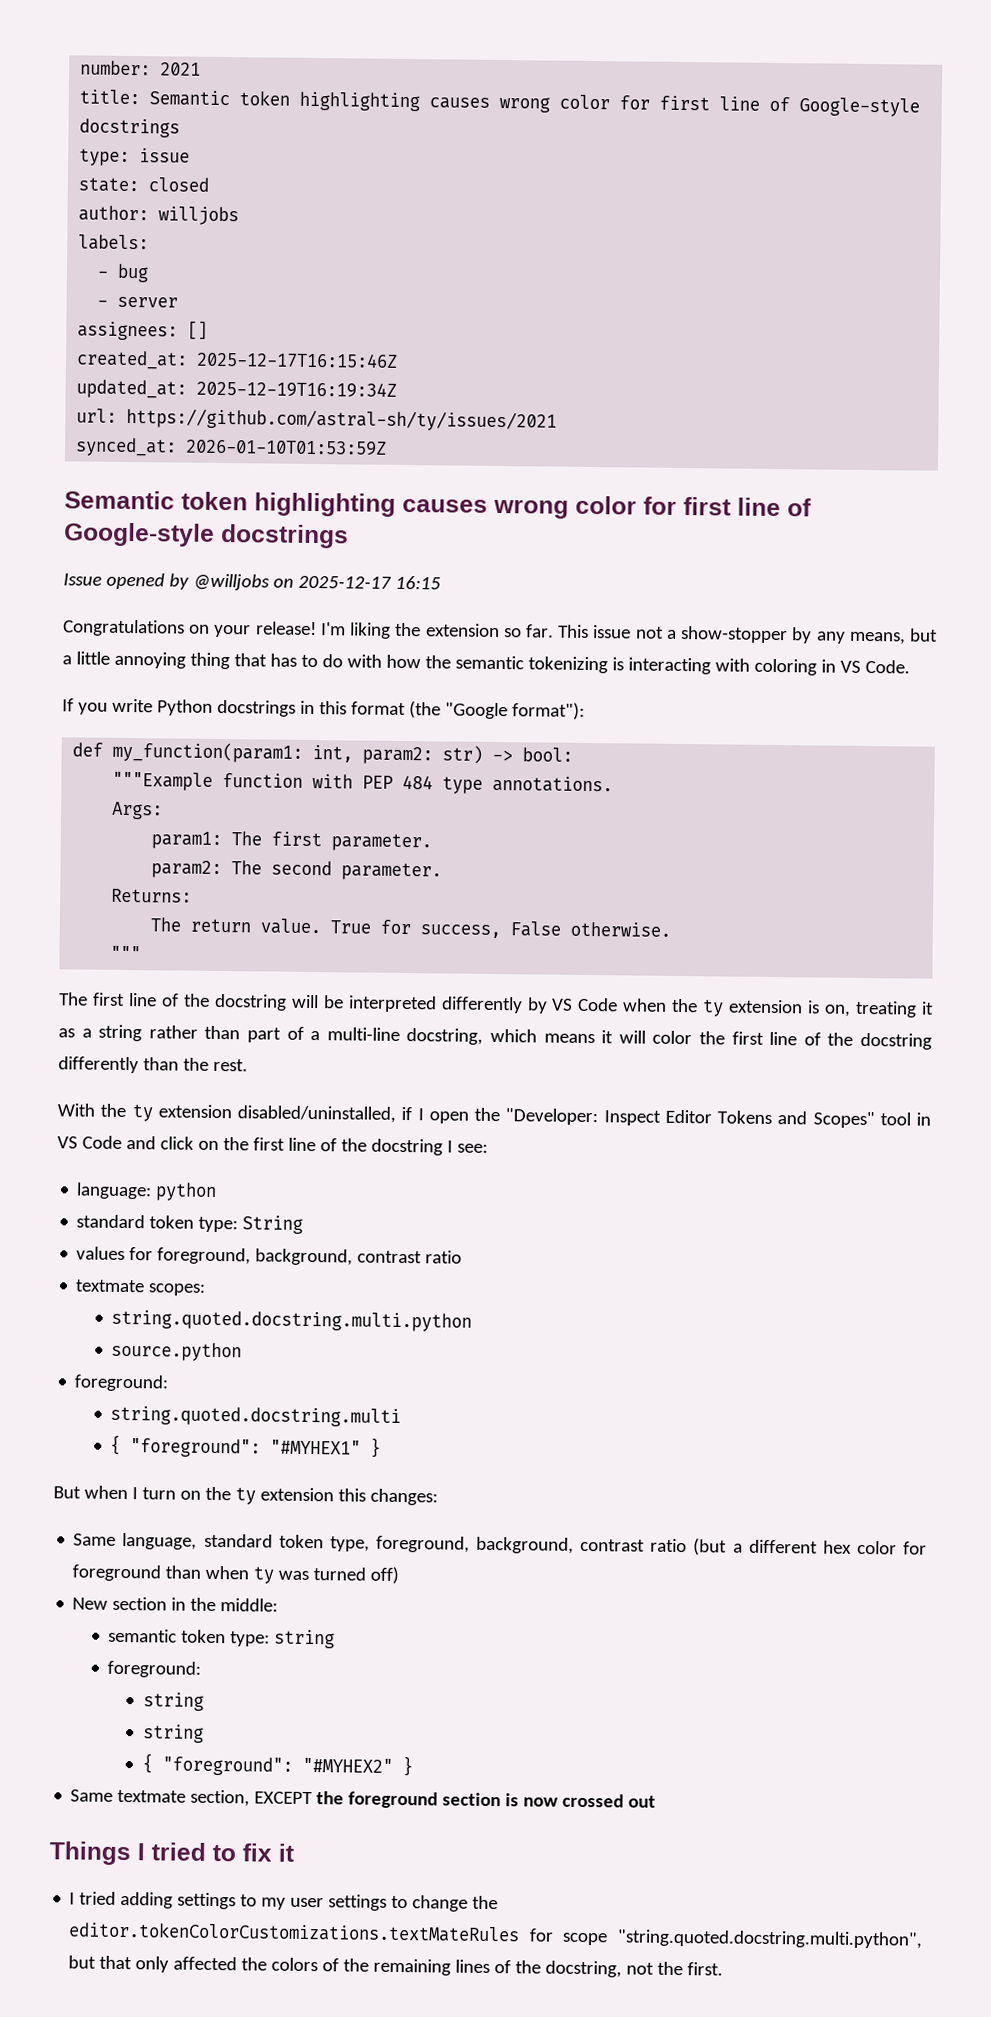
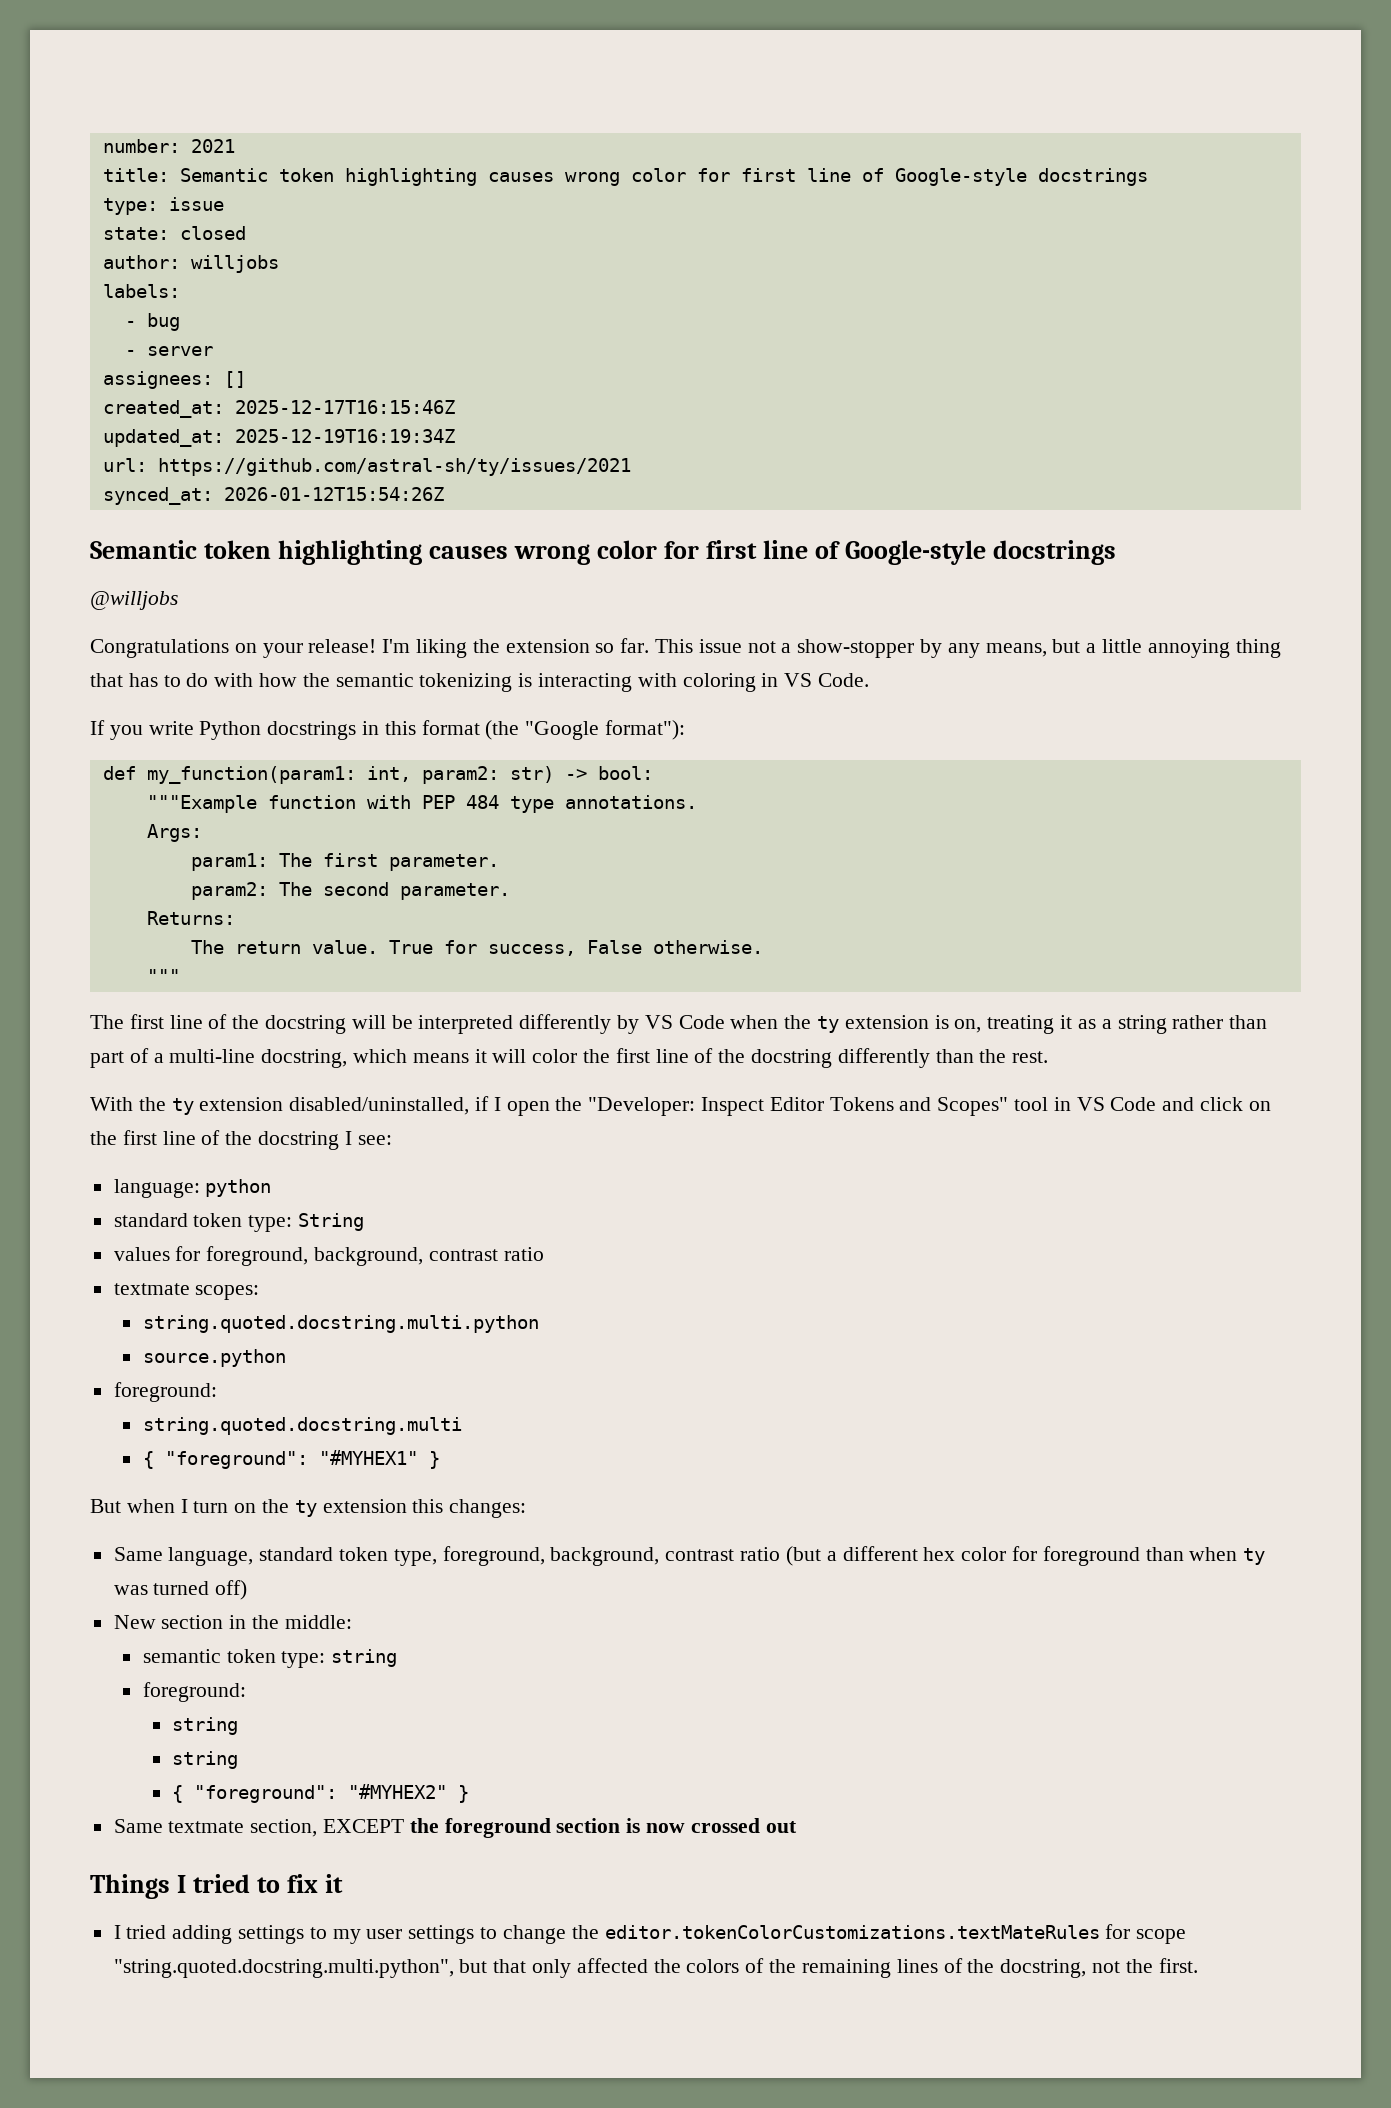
[185,439,388,456] 2026-01-10T01:53:59Z -> [223,487,444,501] 2026-01-12T15:54:26Z
[63,572,441,591] Issue opened by @willjobs on 2025-12-17 16:15 -> [90,591,178,610] @willjobs

